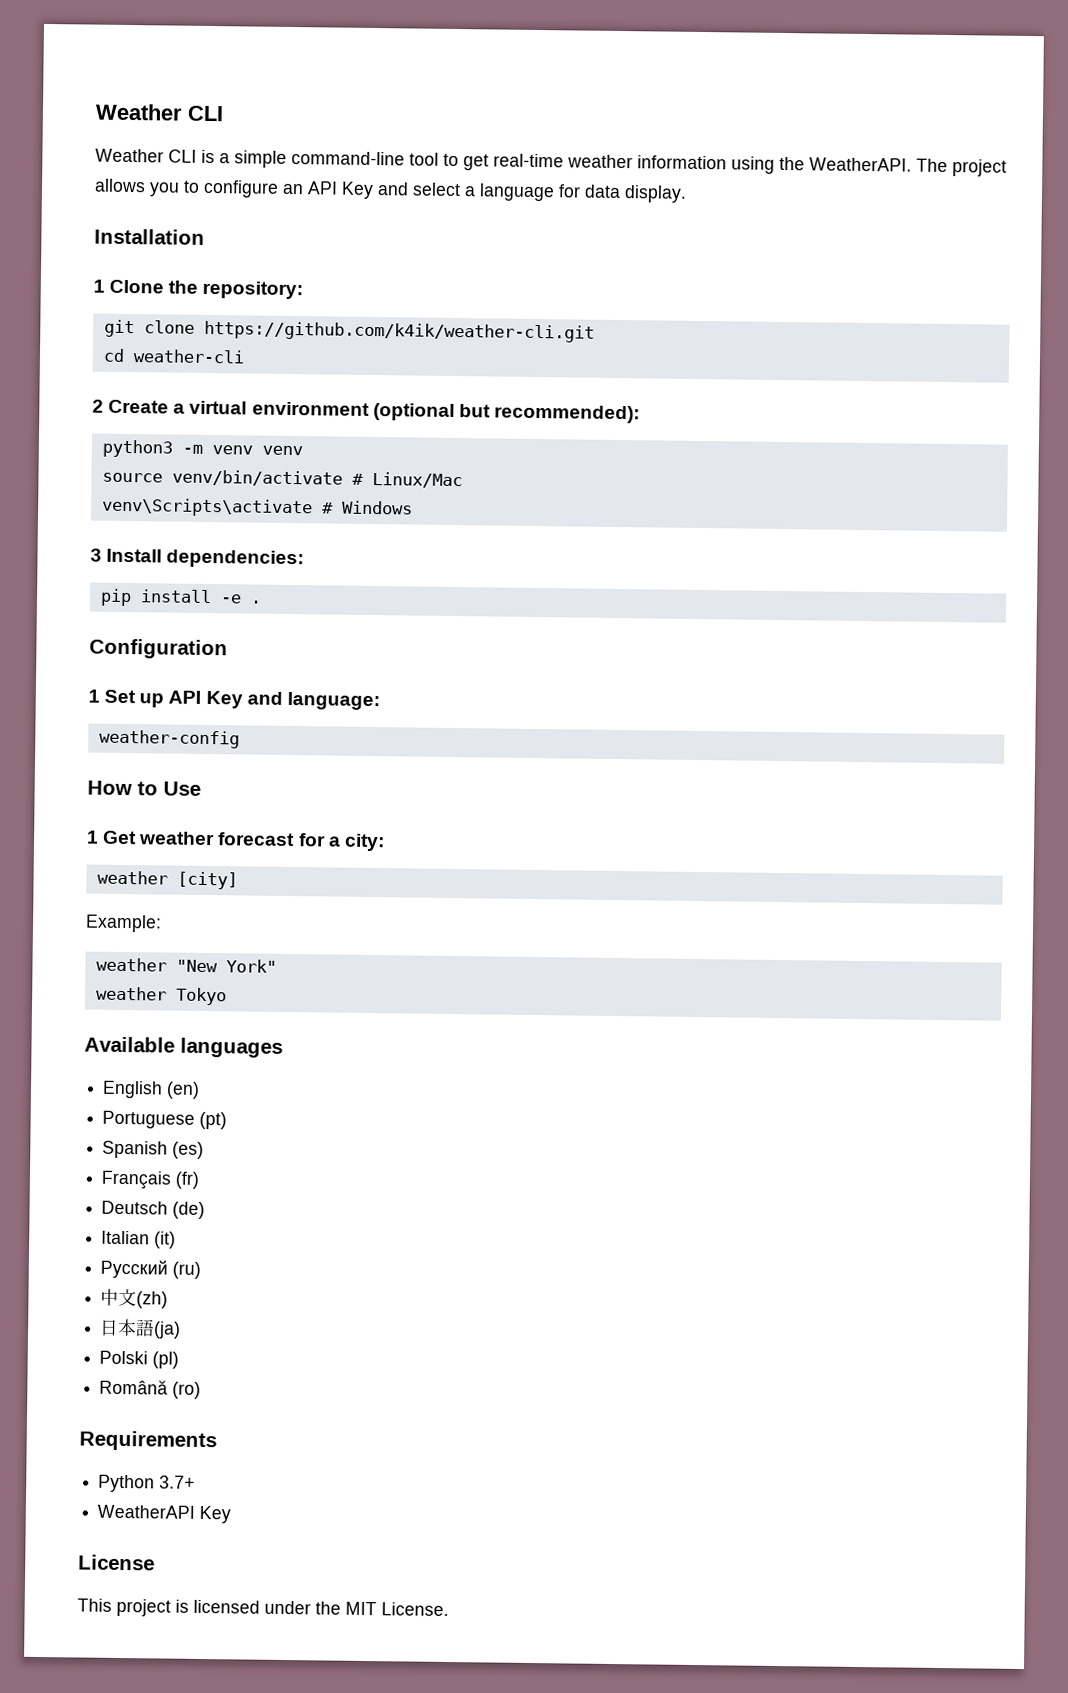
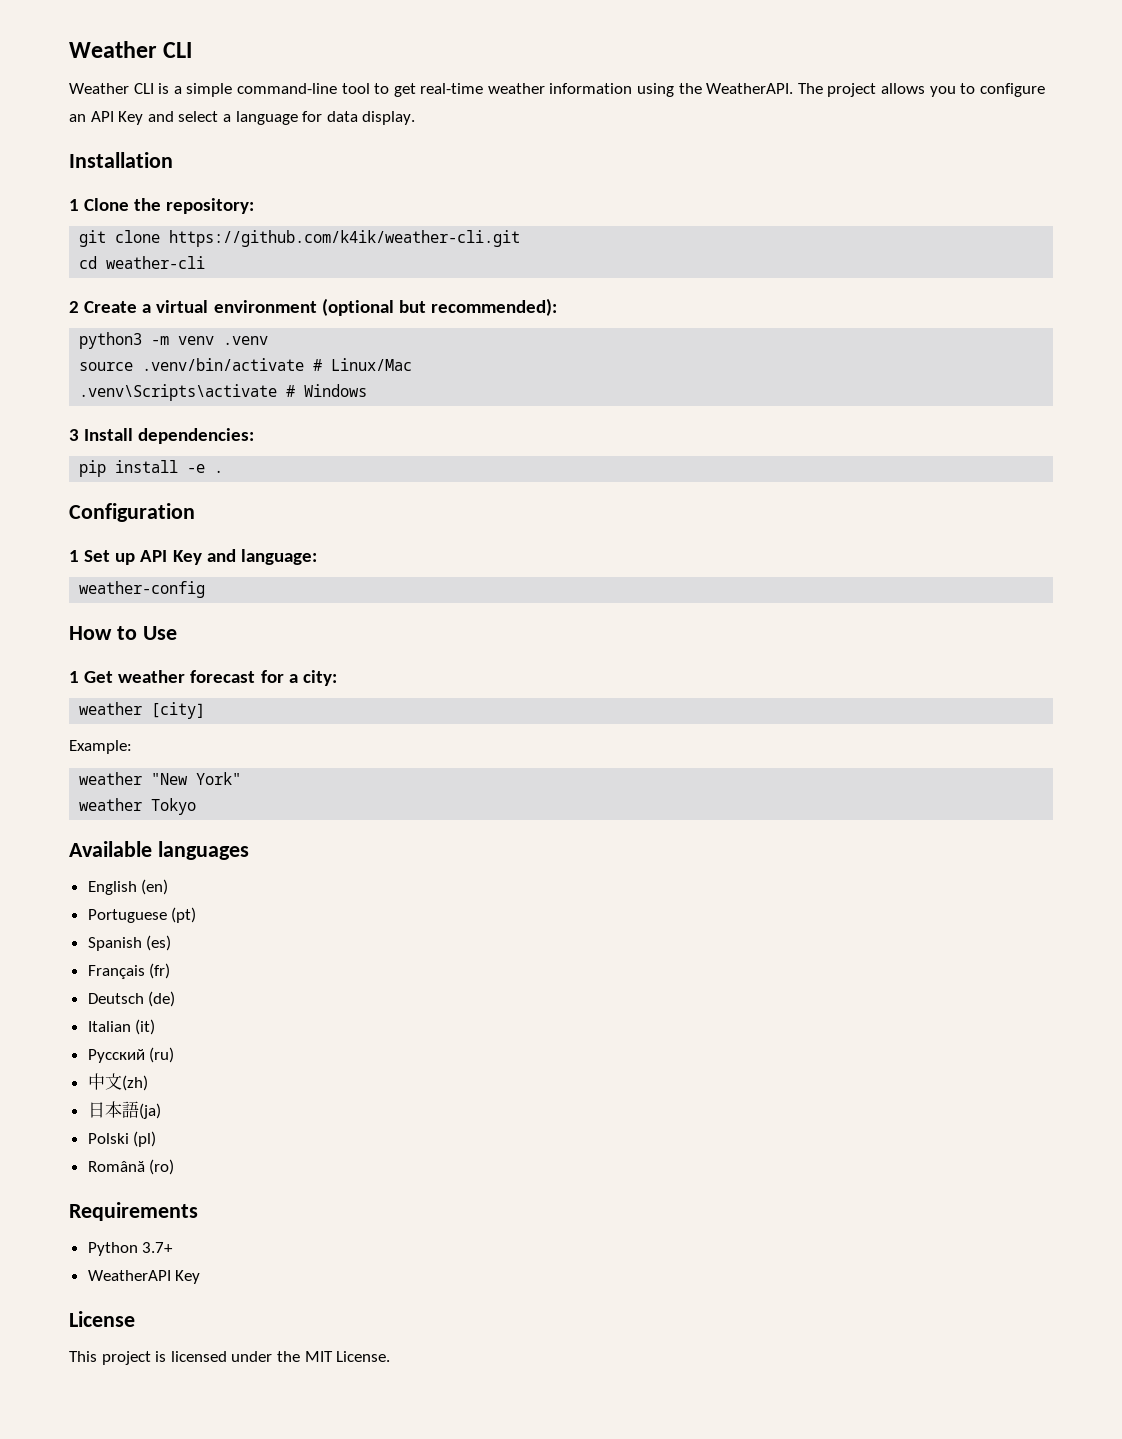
[261,445,303,456] venv -> [223,336,269,345] .venv
[171,469,343,487] venv/bin/activate -> [142,358,305,371] .venv/bin/activate
[101,497,313,518] venv\Scripts\activate -> [79,384,278,401] .venv\Scripts\activate

